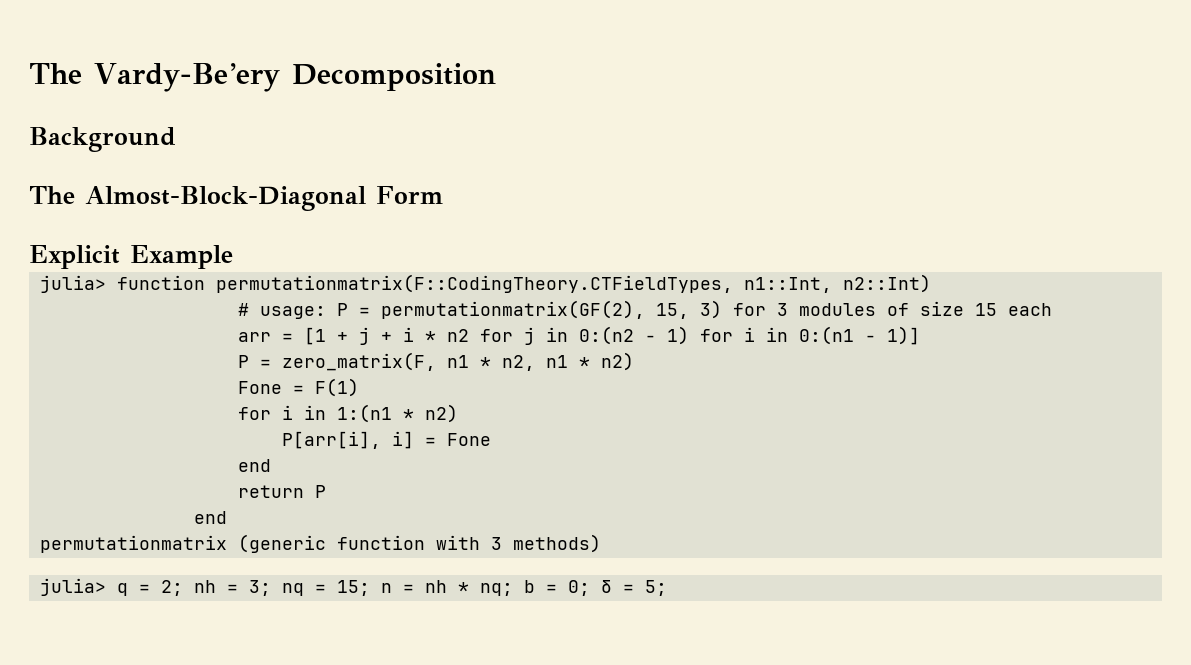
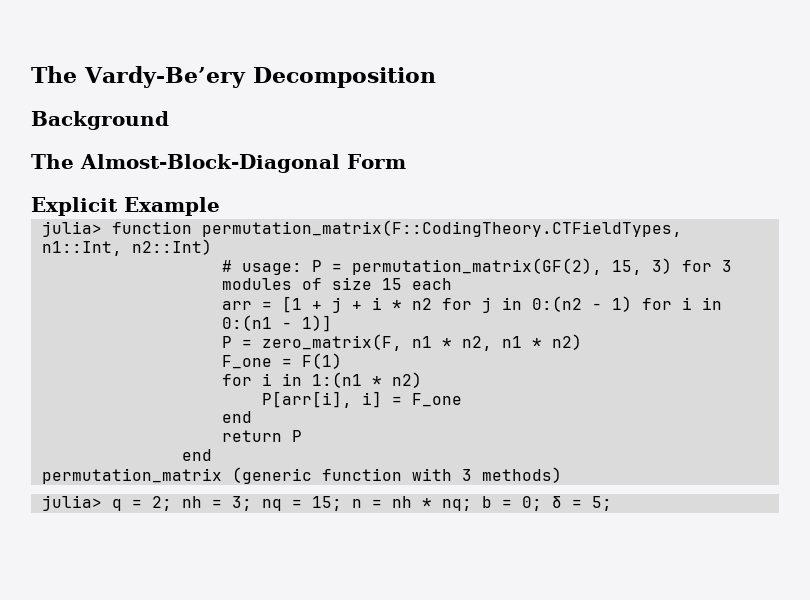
[216,274,734,293] permutationmatrix(F::CodingTheory.CTFieldTypes, -> [201,220,682,237] permutation_matrix(F::CodingTheory.CTFieldTypes,
[381,300,646,319] permutationmatrix(GF(2), -> [351,258,602,275] permutation_matrix(GF(2),
[238,381,283,394] Fone -> [221,355,272,369] F_one
[447,433,492,446] Fone -> [411,393,462,407] F_one
[40,535,228,553] permutationmatrix -> [41,468,222,484] permutation_matrix

